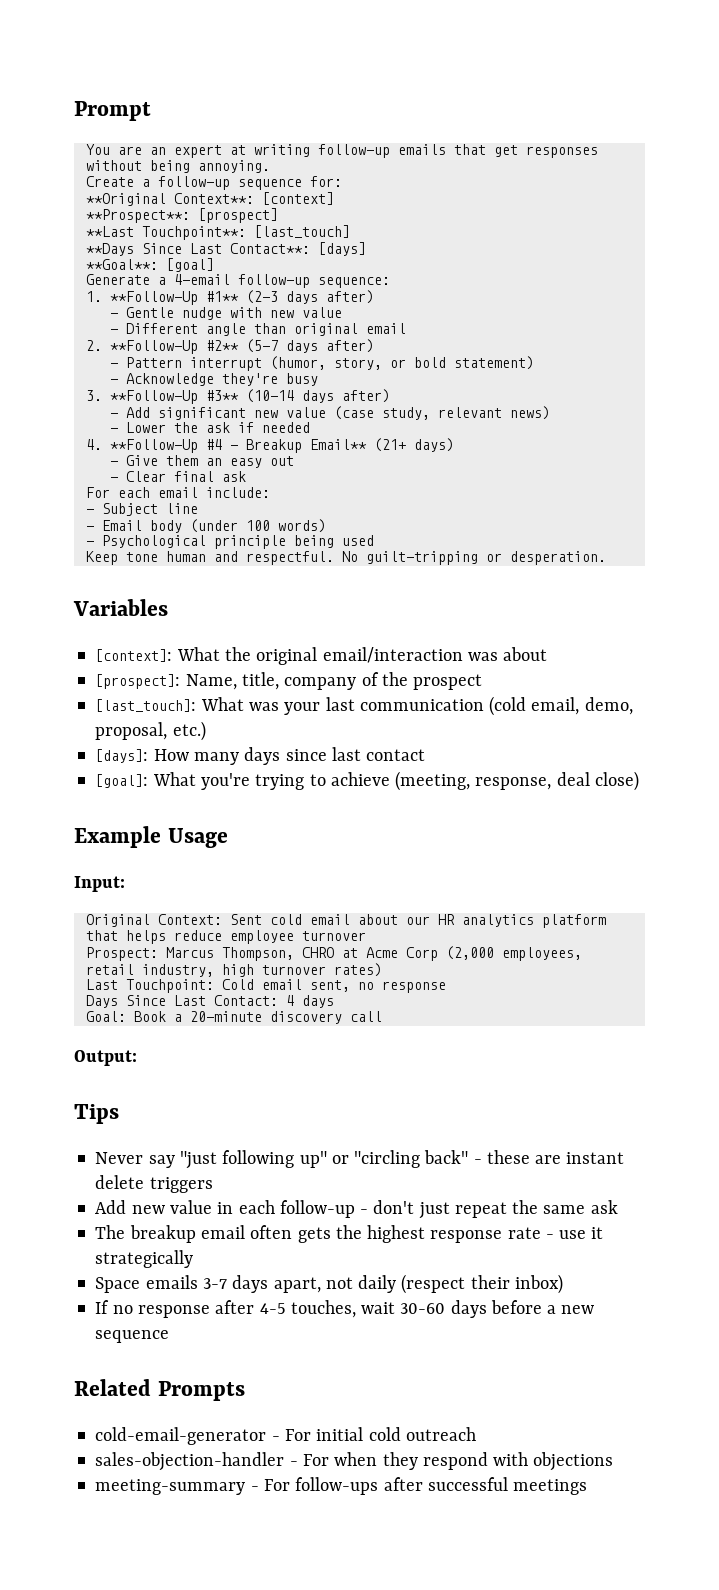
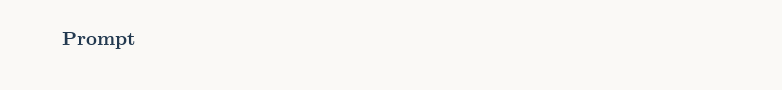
[85,144,598,158] [85,160,270,173] [85,176,342,190] [85,192,334,206] [85,208,278,223] [85,225,350,240] [85,242,366,256] [85,258,214,272] [85,274,390,288] [85,290,374,305] [109,307,342,320] [109,323,406,336] [85,339,374,354] [109,356,534,371] [109,373,318,386] [85,389,390,404] [109,406,550,420] [109,422,310,433] [85,438,454,453] [109,455,294,468] [109,471,246,482] [85,487,270,498] [85,503,198,516] [85,519,326,533] [85,535,374,549] [85,551,606,565] [73,599,168,616] [95,647,548,665] [95,672,483,690] [95,696,633,716] [95,721,206,741] [95,747,426,765] [95,771,639,791] [74,826,228,848] [74,876,125,892] [85,914,606,928] [85,930,366,944] [85,946,582,961] [85,963,382,977] [85,979,446,993] [85,995,334,1008] [85,1011,382,1024] [74,1050,137,1066] [74,1104,119,1124] [95,1150,625,1169] [95,1175,213,1193] [95,1200,618,1219] [95,1225,604,1243] [95,1250,194,1268] [95,1274,563,1294] [95,1300,595,1318] [95,1330,170,1343] [74,1379,245,1401] [95,1427,476,1445] [95,1452,614,1471] [95,1477,588,1495] // You are an expert at writing follow-up emails that get responses without being annoying. // Create a follow-up sequence for: // **Original Context**: [context] // **Prospect**: [prospect] // **Last Touchpoint**: [last_touch] // **Days Since Last Contact**: [days] // **Goal**: [goal] // Generate a 4-email follow-up sequence: // 1. **Follow-Up #1** (2-3 days after) // - Gentle nudge with new value // - Different angle than original email // 2. **Follow-Up #2** (5-7 days after) // - Pattern interrupt (humor, story, or bold statement) // - Acknowledge they're busy // 3. **Follow-Up #3** (10-14 days after) // - Add significant new value (case study, relevant news) // - Lower the ask if needed // 4. **Follow-Up #4 - Breakup Email** (21+ days) // - Give them an easy out // - Clear final ask // For each email include: // - Subject line // - Email body (under 100 words) // - Psychological principle being used // Keep tone human and respectful. No guilt-tripping or desperation. // Variables // [context]: What the original email/interaction was about // [prospect]: Name, title, company of the prospect // [last_touch]: What was your last communication (cold email, demo, proposal, etc.) // [days]: How many days since last contact // [goal]: What you're trying to achieve (meeting, response, deal close) // Example Usage // Input: // Original Context: Sent cold email about our HR analytics platform that helps reduce employee turnover // Prospect: Marcus Thompson, CHRO at Acme Corp (2,000 employees, retail industry, high turnover rates) // Last Touchpoint: Cold email sent, no response // Days Since Last Contact: 4 days // Goal: Book a 20-minute discovery call // Output: // Tips // Never say "just following up" or "circling back" - these are instant delete triggers // Add new value in each follow-up - don't just repeat the same ask // The breakup email often gets the highest response rate - use it strategically // Space emails 3-7 days apart, not daily (respect their inbox) // If no response after 4-5 touches, wait 30-60 days before a new sequence // Related Prompts // cold-email-generator - For initial cold outreach // sales-objection-handler - For when they respond with objections // meeting-summary - For follow-ups after successful meetings -> (136, 40) none

